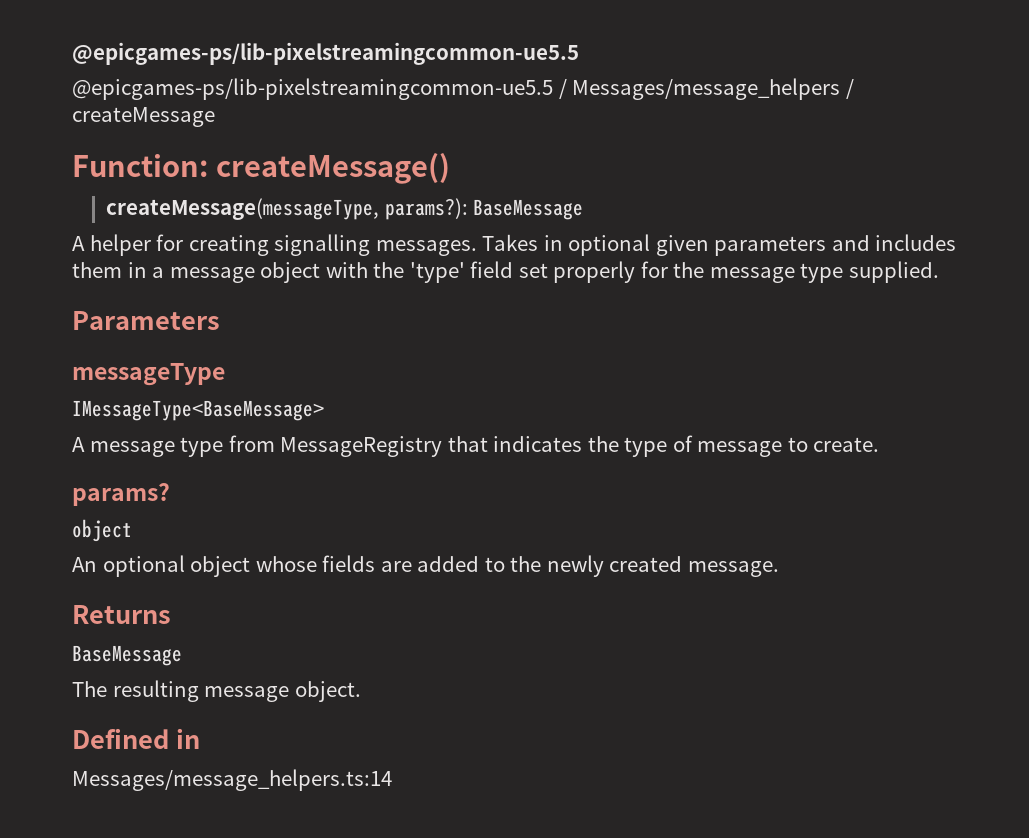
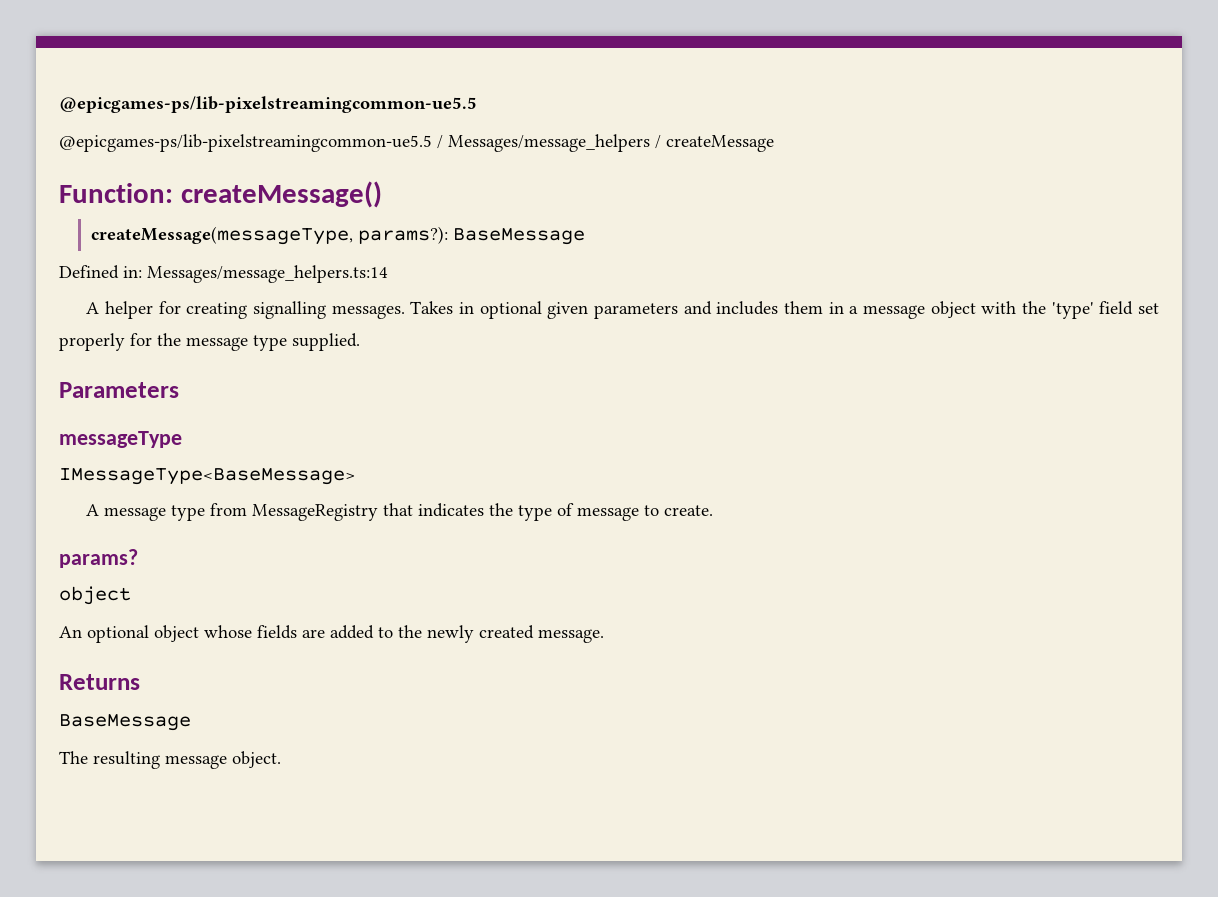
(584, 209) none -> [59,265,388,283] // Defined in: Messages/message_helpers.ts:14
[72,728,200,749] [72,769,392,791] // Defined in // Messages/message_helpers.ts:14 -> (281, 759) none

